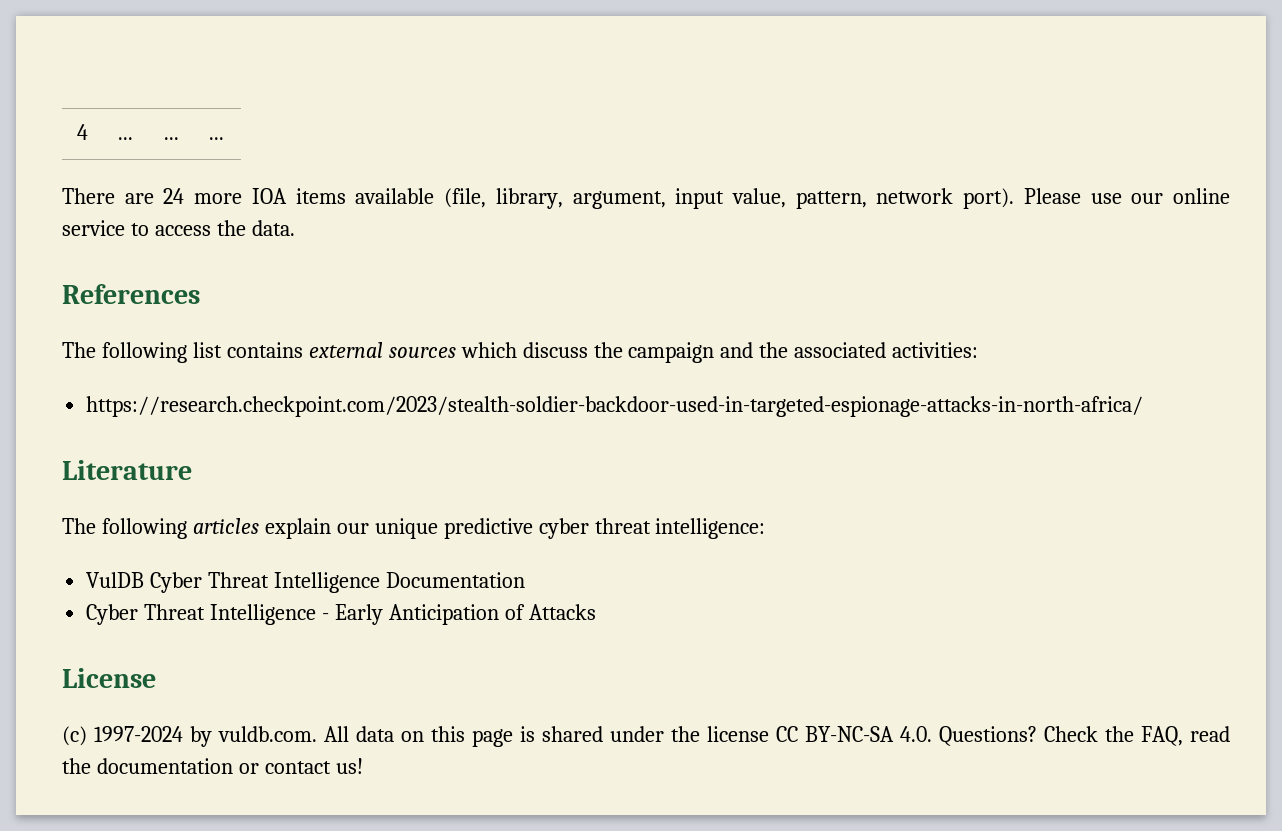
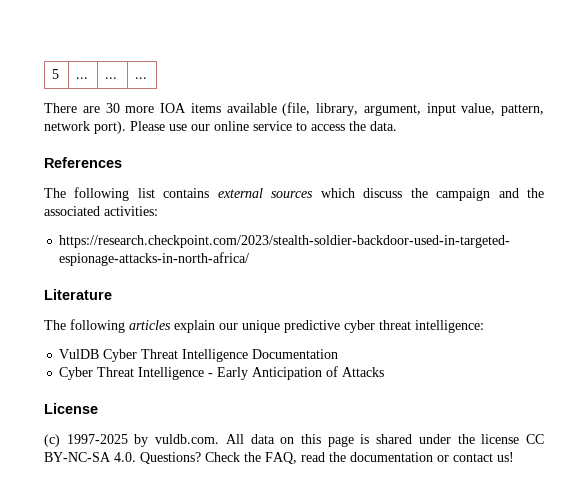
[76,124,88,140] 4 -> [52,69,60,79] 5
[163,188,185,204] 24 -> [105,103,120,113] 30
[94,726,183,742] 1997-2024 -> [66,434,128,444] 1997-2025

